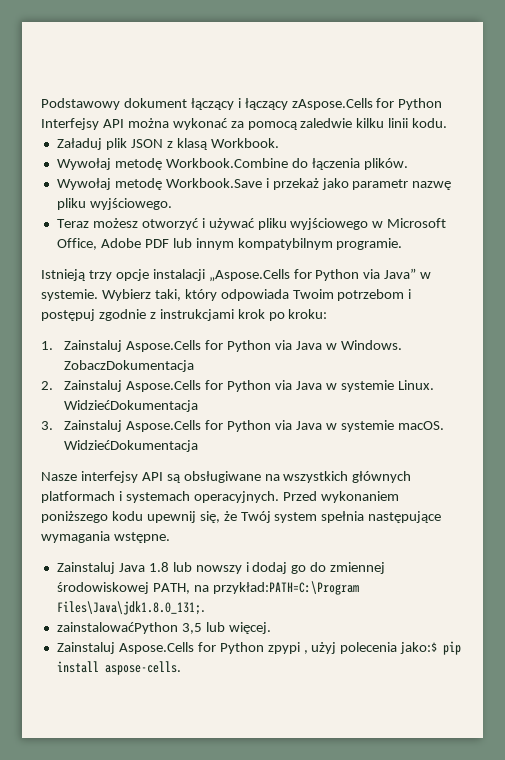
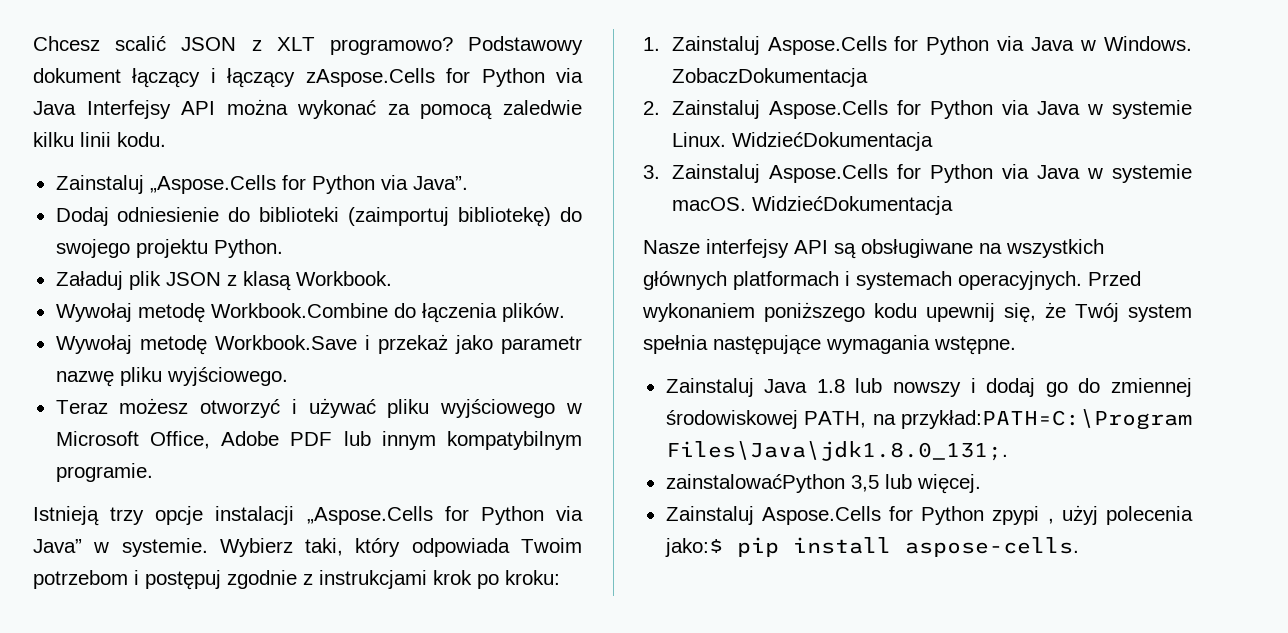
(41, 104) none -> [33,36,453,55] Chcesz scalić JSON z XLT programowo?
(443, 104) none -> [556,68,583,83] [33,101,76,115] via Java
(448, 123) none -> [55,175,468,194] [55,207,582,227] [55,239,283,258] // Zainstaluj „Aspose.Cells for Python via Java”. // Dodaj odniesienie do biblioteki (zaimportuj bibliotekę) do swojego projektu Python.

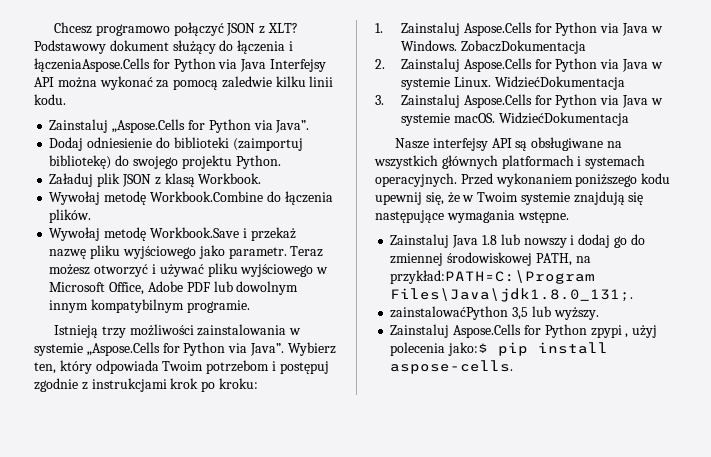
[115,36,583,55] [33,68,435,88] scalić JSON z XLT programowo? Podstawowy dokument łączący i łączący zAspose.Cells -> [95,22,299,36] [34,40,293,54] [34,58,150,72] programowo połączyć JSON z XLT? Podstawowy dokument służący do łączenia i łączeniaAspose.Cells
[454,335,582,354] [55,367,288,387] jako parametr nazwę pliku wyjściowego. // -> [49,245,287,259] nazwę pliku wyjściowego jako parametr.
(371, 438) none -> [236,281,299,295] dowolnym
[155,506,584,525] [33,538,344,557] opcje instalacji „Aspose.Cells for Python via Java” w systemie. Wybierz taki, -> [129,324,302,336] [34,342,336,356] [34,362,56,374] możliwości zainstalowania w systemie „Aspose.Cells for Python via Java”. Wybierz ten,
[1075,303,1192,322] [643,335,708,354] Twój system spełnia -> [462,191,644,205] w Twoim systemie znajdują się
[916,474,981,494] więcej. -> [553,307,599,320] wyższy.

